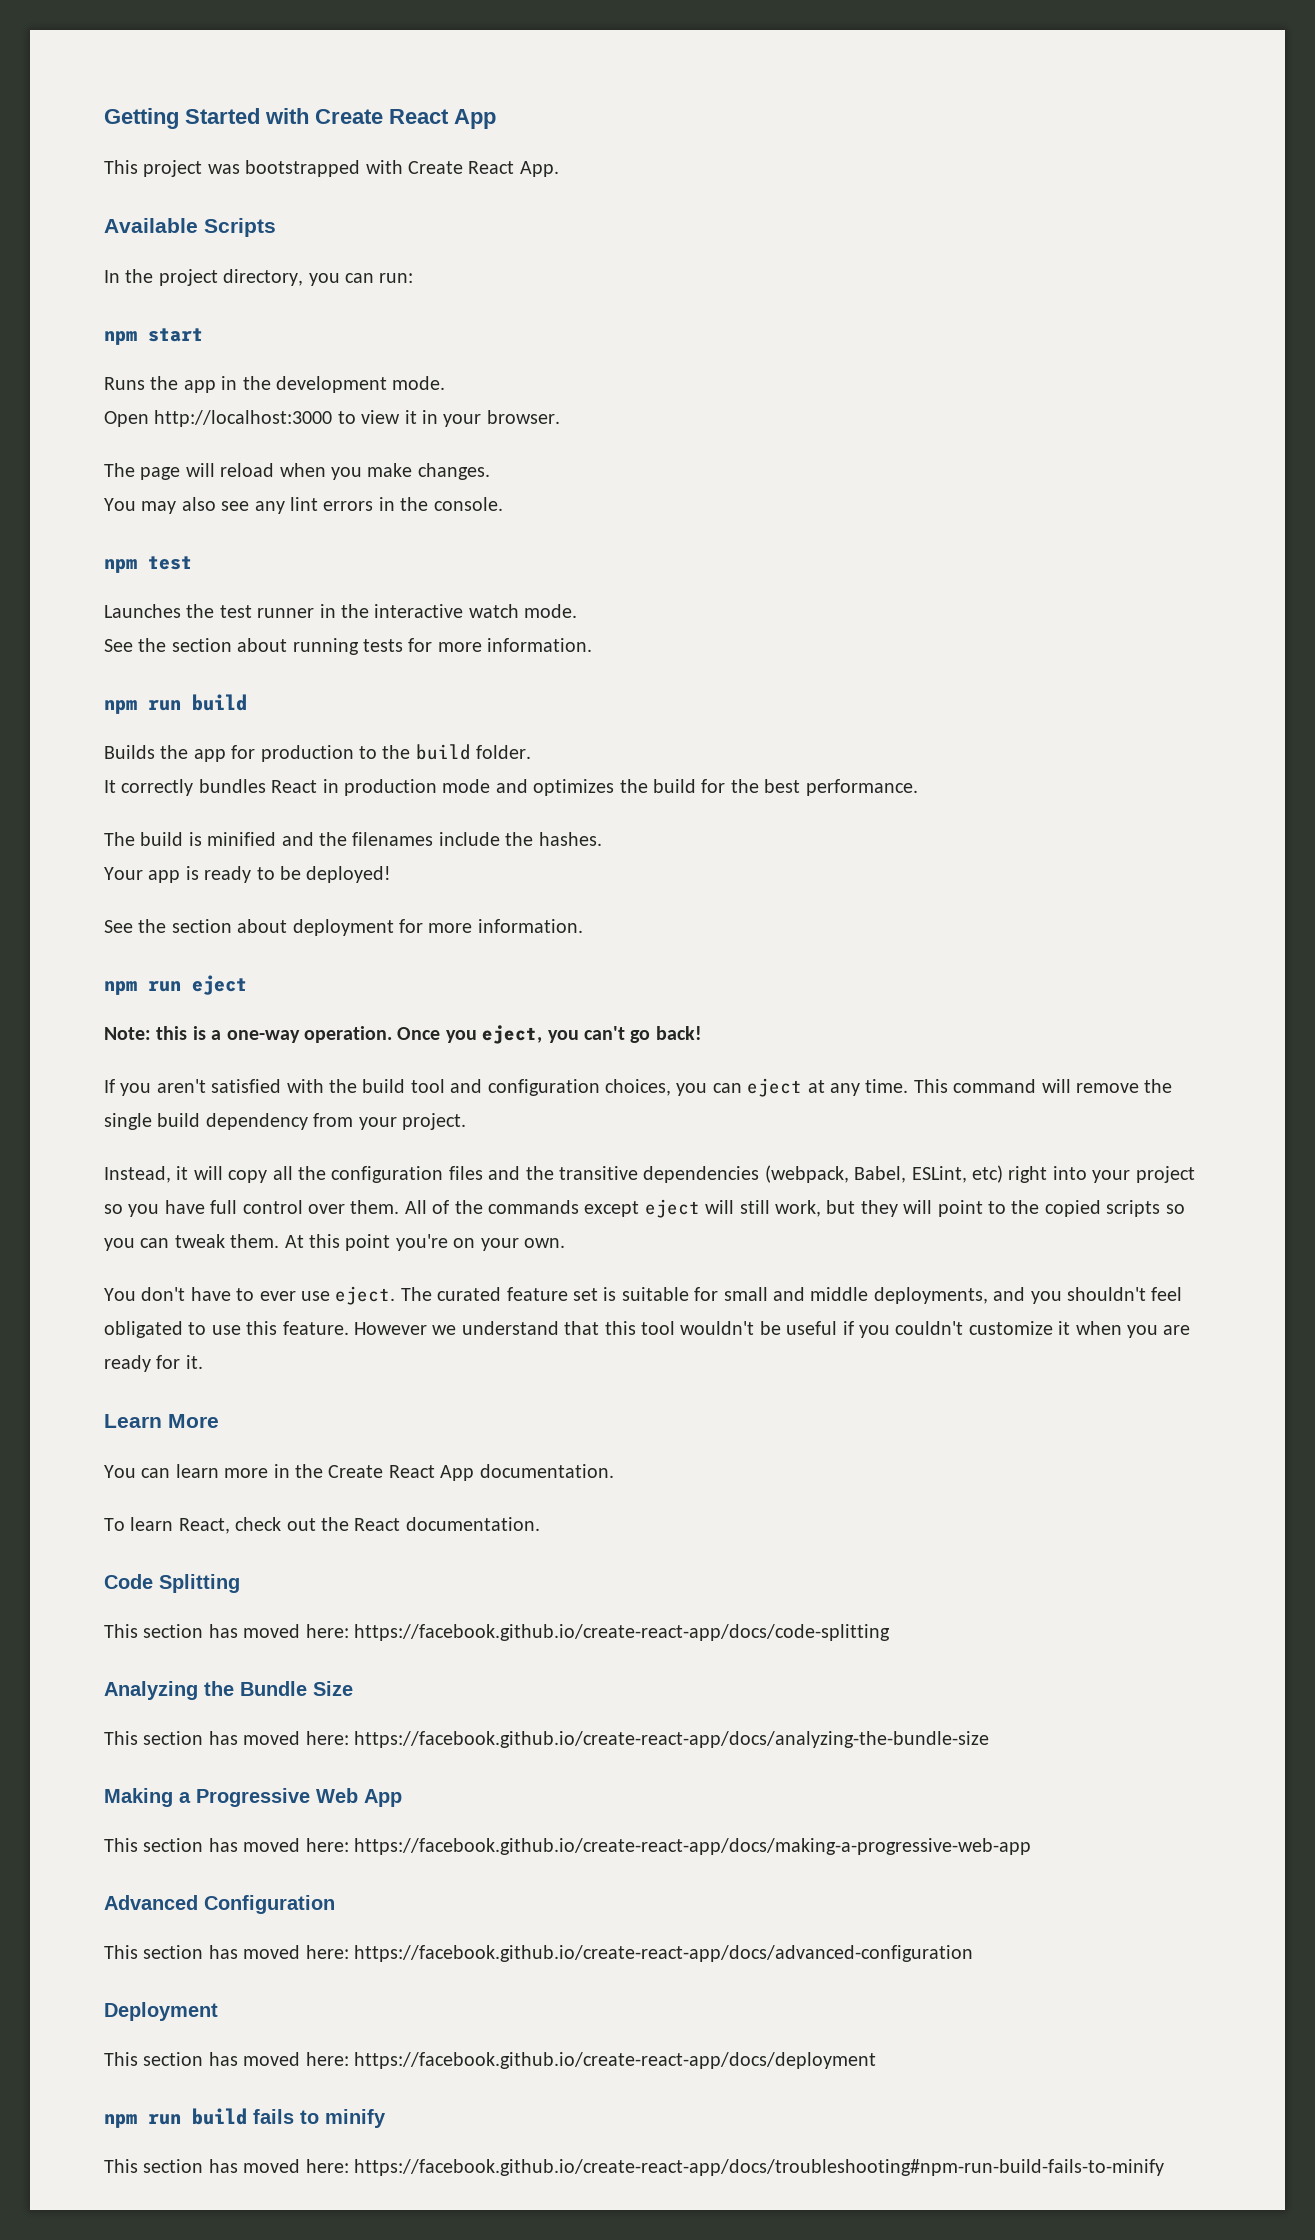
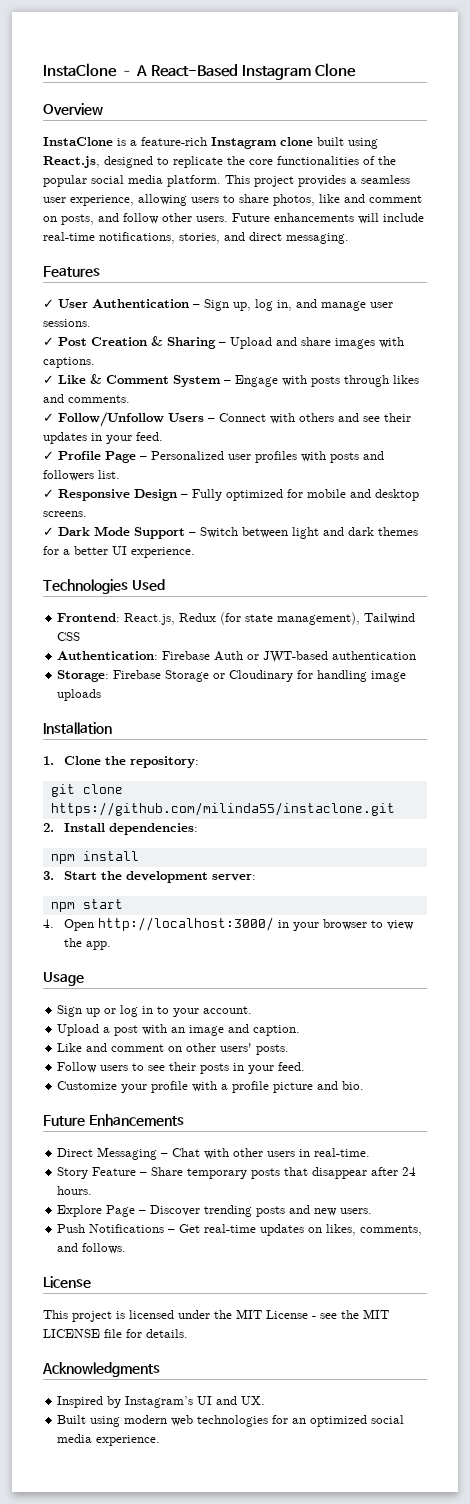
[104,108,496,129] [104,160,559,177] [104,218,276,237] [104,269,414,286] [104,328,203,345] [104,376,446,393] [104,410,560,427] [104,463,490,480] [104,497,503,514] [104,556,192,573] [104,604,578,618] [104,638,593,655] [104,694,247,714] [104,744,532,762] [104,779,918,796] [104,832,602,846] [104,866,392,883] [104,919,583,936] [104,975,247,995] [104,1025,702,1044] [104,1078,1173,1097] [104,1113,466,1130] [104,1165,1195,1183] [104,1199,1185,1218] [104,1234,565,1251] [104,1286,1183,1305] [104,1321,1191,1338] [104,1355,203,1372] [104,1414,219,1428] [104,1464,614,1481] [104,1517,540,1534] [104,1574,240,1593] [104,1624,890,1641] [104,1681,353,1700] [104,1731,989,1748] [104,1788,402,1807] [104,1838,1031,1855] [104,1895,335,1914] [104,1945,973,1962] [104,2002,218,2021] [104,2052,876,2069] [104,2108,386,2128] [104,2159,1164,2176] Getting Started with Create React App // This project was bootstrapped with Create React App. // Available Scripts // In the project directory, you can run: // npm start // Runs the app in the development mode. // Open http://localhost:3000 to view it in your browser. // The page will reload when you make changes. // You may also see any lint errors in the console. // npm test // Launches the test runner in the interactive watch mode. // See the section about running tests for more information. // npm run build // Builds the app for production to the build folder. // It correctly bundles React in production mode and optimizes the build for the best performance. // The build is minified and the filenames include the hashes. // Your app is ready to be deployed! // See the section about deployment for more information. // npm run eject // Note: this is a one-way operation. Once you eject, you can't go back! // If you aren't satisfied with the build tool and configuration choices, you can eject at any time. This command will remove the single build dependency from your project. // Instead, it will copy all the configuration files and the transitive dependencies (webpack, Babel, ESLint, etc) right into your project so you have full control over them. All of the commands except eject will still work, but they will point to the copied scripts so you can tweak them. At this point you're on your own. // You don't have to ever use eject. The curated feature set is suitable for small and middle deployments, and you shouldn't feel obligated to use this feature. However we understand that this tool wouldn't be useful if you couldn't customize it when you are ready for it. // Learn More // You can learn more in the Create React App documentation. // To learn React, check out the React documentation. // Code Splitting // This section has moved here: https://facebook.github.io/create-react-app/docs/code-splitting // Analyzing the Bundle Size // This section has moved here: https://facebook.github.io/create-react-app/docs/analyzing-the-bundle-size // Making a Progressive Web App // This section has moved here: https://facebook.github.io/create-react-app/docs/making-a-progressive-web-app // Advanced Configuration // This section has moved here: https://facebook.github.io/create-react-app/docs/advanced-configuration // Deployment // This section has moved here: https://facebook.github.io/create-react-app/docs/deployment // npm run build fails to minify // This section has moved here: https://facebook.github.io/create-react-app/docs/troubleshooting#npm-run-build-fails-to-minify -> [43,63,356,80] [43,103,103,115] [43,137,378,149] [43,156,396,168] [43,175,410,187] [43,194,422,206] [43,213,424,225] [43,232,349,244] [43,266,100,277] [43,299,393,311] [43,319,91,327] [43,336,404,349] [43,357,95,368] [43,374,419,387] [43,394,130,403] [43,412,411,427] [43,432,163,444] [43,451,384,463] [43,470,120,481] [43,489,419,501] [43,511,87,517] [43,526,418,539] [43,546,195,558] [43,579,165,594] [57,612,416,625] [57,632,81,641] [57,651,417,663] [57,670,407,682] [57,689,102,701] [43,722,112,734] [43,756,200,768] [50,784,123,797] [50,802,395,816] [43,823,199,835] [50,851,139,864] [43,871,257,883] [50,899,123,912] [43,917,415,931] [64,938,112,950] [43,972,84,986] [57,1005,253,1017] [57,1024,301,1036] [57,1043,290,1055] [57,1062,306,1074] [57,1081,365,1093] [43,1114,184,1126] [57,1147,371,1160] [57,1167,417,1179] [57,1186,93,1195] [57,1205,373,1217] [57,1224,423,1236] [57,1243,127,1254] [43,1276,91,1288] [43,1309,389,1322] [43,1329,188,1338] [42,1362,160,1377] [57,1396,266,1408] [57,1415,405,1427] [57,1434,161,1446] InstaClone – A React-Based Instagram Clone // Overview // InstaClone is a feature-rich Instagram clone built using React.js, designed to replicate the core functionalities of the popular social media platform. This project provides a seamless user experience, allowing users to share photos, like and comment on posts, and follow other users. Future enhancements will include real-time notifications, stories, and direct messaging. // Features // ✓ User Authentication – Sign up, log in, and manage user sessions. // ✓ Post Creation & Sharing – Upload and share images with captions. // ✓ Like & Comment System – Engage with posts through likes and comments. // ✓ Follow/Unfollow Users – Connect with others and see their updates in your feed. // ✓ Profile Page – Personalized user profiles with posts and followers list. // ✓ Responsive Design – Fully optimized for mobile and desktop screens. // ✓ Dark Mode Support – Switch between light and dark themes for a better UI experience. // Technologies Used // Frontend: React.js, Redux (for state management), Tailwind CSS // Authentication: Firebase Auth or JWT-based authentication // Storage: Firebase Storage or Cloudinary for handling image uploads // Installation // 1. Clone the repository: // git clone https://github.com/milinda55/instaclone.git // 2. Install dependencies: // npm install // 3. Start the development server: // npm start // 4. Open http://localhost:3000/ in your browser to view the app. // Usage // Sign up or log in to your account. // Upload a post with an image and caption. // Like and comment on other users' posts. // Follow users to see their posts in your feed. // Customize your profile with a profile picture and bio. // Future Enhancements // Direct Messaging – Chat with other users in real-time. // Story Feature – Share temporary posts that disappear after 24 hours. // Explore Page – Discover trending posts and new users. // Push Notifications – Get real-time updates on likes, comments, and follows. // License // This project is licensed under the MIT License - see the MIT LICENSE file for details. // Acknowledgments // Inspired by Instagram’s UI and UX. // Built using modern web technologies for an optimized social media experience.

